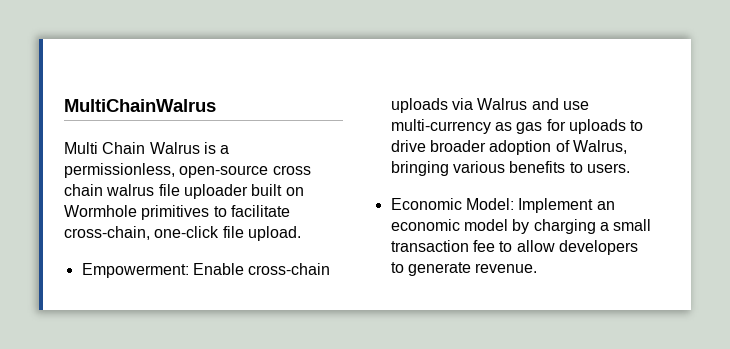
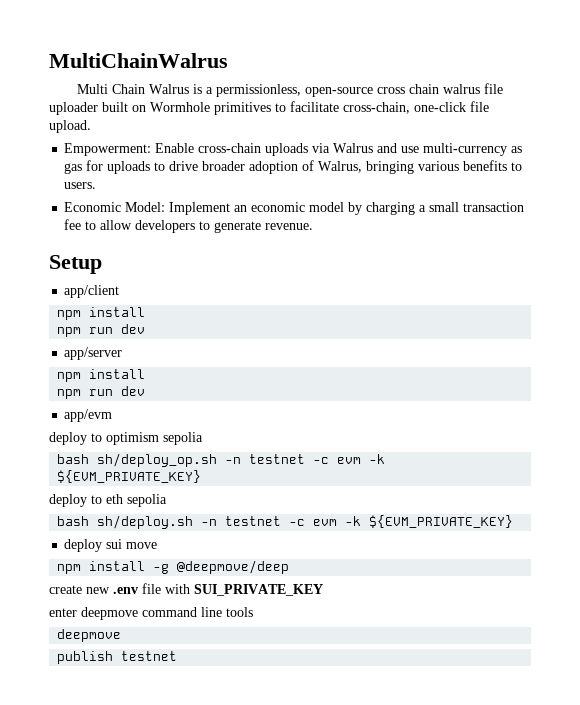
(538, 268) none -> [49,255,102,274] [64,285,120,298] [57,307,146,320] [57,324,146,337] [64,347,123,360] [57,369,146,382] [57,386,146,399] [64,409,113,422] [49,432,203,445] [57,453,386,467] [57,470,202,483] [49,494,167,507] [57,515,514,529] [64,539,158,552] [57,560,290,574] [49,583,323,596] [49,607,253,620] [57,629,122,642] [57,651,178,664] // Setup // app/client // npm install // npm run dev // app/server // npm install // npm run dev // app/evm // deploy to optimism sepolia // bash sh/deploy_op.sh -n testnet -c evm -k ${EVM_PRIVATE_KEY} // deploy to eth sepolia // bash sh/deploy.sh -n testnet -c evm -k ${EVM_PRIVATE_KEY} // deploy sui move // npm install -g @deepmove/deep // create new .env file with SUI_PRIVATE_KEY // enter deepmove command line tools // deepmove // publish testnet

